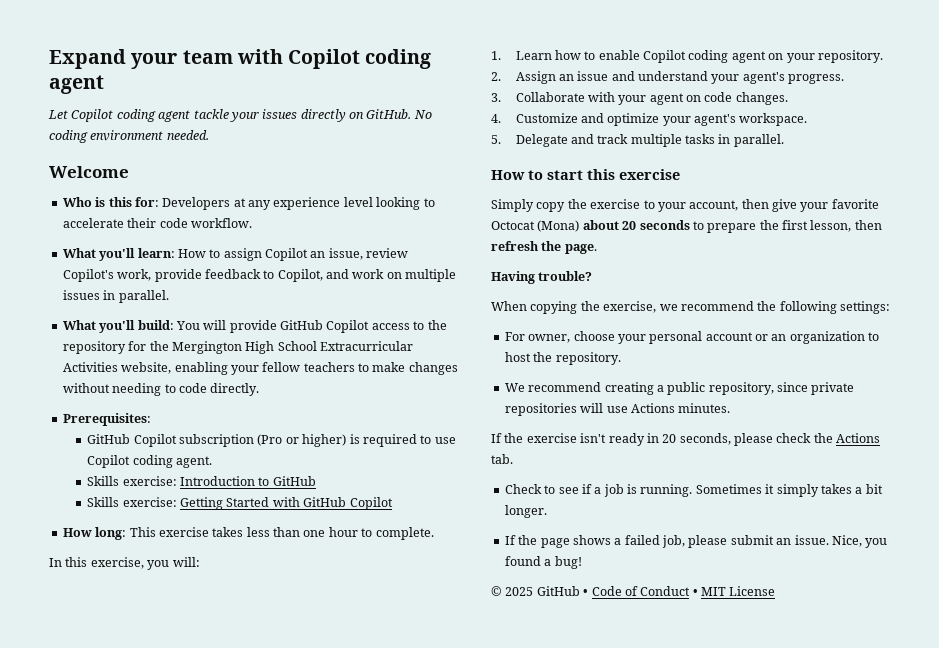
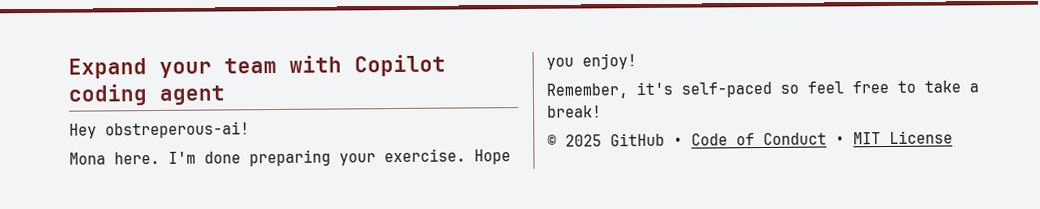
[48,109,432,122] [49,130,209,143] [49,166,129,178] [62,197,435,210] [62,218,252,228] [62,248,409,261] [62,269,457,282] [62,290,169,303] [62,320,447,333] [62,341,413,354] [62,362,458,375] [62,383,260,396] [62,413,151,426] [87,434,456,447] [87,455,213,468] [87,476,316,486] [87,497,393,510] [62,527,434,540] [49,557,200,570] [491,50,883,63] [491,71,845,84] [491,92,788,105] [491,113,808,126] [491,134,784,147] [491,169,680,180] [491,199,879,212] [491,220,882,233] [491,241,597,254] [491,271,593,284] [491,301,890,314] [504,331,880,344] [504,352,621,365] [504,382,855,395] [504,403,731,416] [491,433,881,446] [491,454,513,464] [504,484,883,497] [504,505,547,518] [504,535,888,548] [504,556,582,569] Let Copilot coding agent tackle your issues directly on GitHub. No coding environment needed. // Welcome // Who is this for: Developers at any experience level looking to accelerate their code workflow. // What you'll learn: How to assign Copilot an issue, review Copilot's work, provide feedback to Copilot, and work on multiple issues in parallel. // What you'll build: You will provide GitHub Copilot access to the repository for the Mergington High School Extracurricular Activities website, enabling your fellow teachers to make changes without needing to code directly. // Prerequisites: // GitHub Copilot subscription (Pro or higher) is required to use Copilot coding agent. // Skills exercise: Introduction to GitHub // Skills exercise: Getting Started with GitHub Copilot // How long: This exercise takes less than one hour to complete. // In this exercise, you will: // 1. Learn how to enable Copilot coding agent on your repository. // 2. Assign an issue and understand your agent's progress. // 3. Collaborate with your agent on code changes. // 4. Customize and optimize your agent's workspace. // 5. Delegate and track multiple tasks in parallel. // How to start this exercise // Simply copy the exercise to your account, then give your favorite Octocat (Mona) about 20 seconds to prepare the first lesson, then refresh the page. // Having trouble? // When copying the exercise, we recommend the following settings: // For owner, choose your personal account or an organization to host the repository. // We recommend creating a public repository, since private repositories will use Actions minutes. // If the exercise isn't ready in 20 seconds, please check the Actions tab. // Check to see if a job is running. Sometimes it simply takes a bit longer. // If the page shows a failed job, please submit an issue. Nice, you found a bug! -> [69,121,250,139] [69,148,511,167] [546,53,637,70] [546,80,979,99] [547,105,602,118] Hey obstreperous-ai! // Mona here. I'm done preparing your exercise. Hope you enjoy! // Remember, it's self-paced so feel free to take a break!

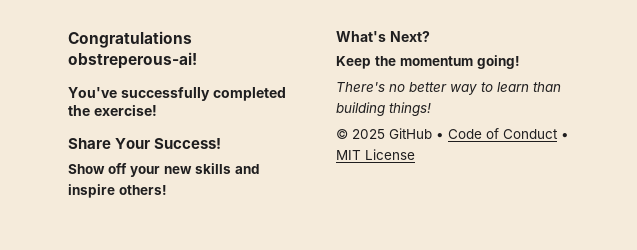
[68,54,446,79] [68,84,225,106] [69,121,250,139] [69,148,511,167] [546,53,637,70] [546,80,979,99] [547,105,602,118] Expand your team with Copilot coding agent // Hey obstreperous-ai! // Mona here. I'm done preparing your exercise. Hope you enjoy! // Remember, it's self-paced so feel free to take a break! -> [68,31,192,48] [68,52,197,69] [68,87,286,101] [68,104,157,116] [68,138,222,149] [68,163,260,177] [68,184,167,198] [336,31,430,42] [336,55,520,69] [336,82,561,95] [336,102,431,116] Congratulations obstreperous-ai! // You've successfully completed the exercise! // Share Your Success! // Show off your new skills and inspire others! // What's Next? // Keep the momentum going! // There's no better way to learn than building things!

